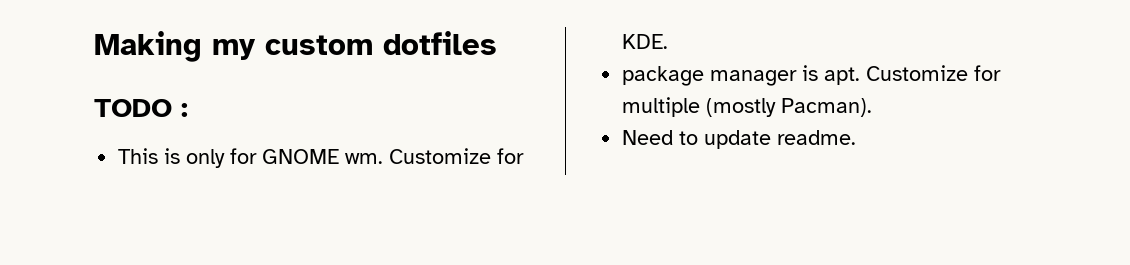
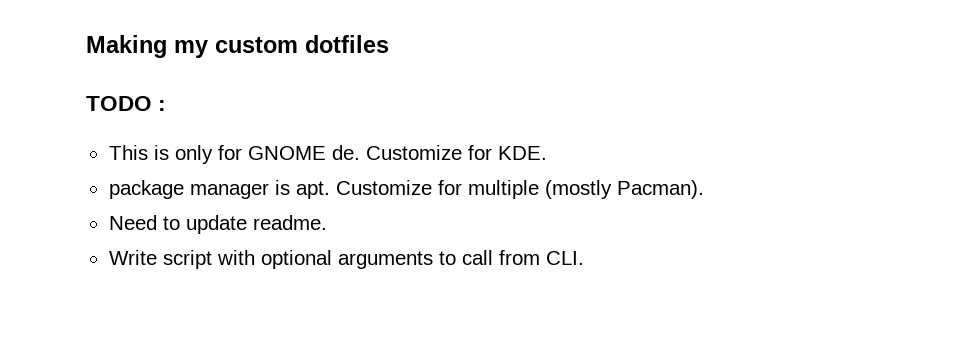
[345,153,384,164] wm. -> [331,145,360,160] de.
(857, 137) none -> [108,250,584,269] // Write script with optional arguments to call from CLI.

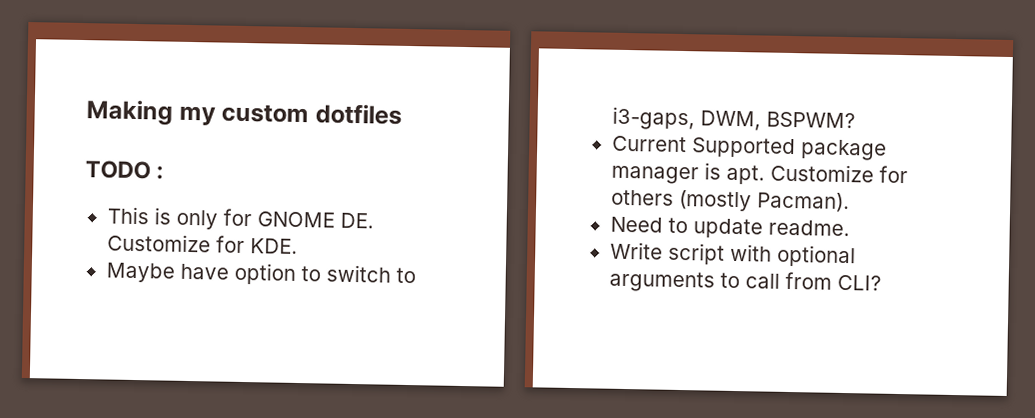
[331,145,360,160] de. -> [339,212,374,229] DE.
(547, 153) none -> [105,262,416,285] [611,106,855,131] [611,135,796,159] Maybe have option to switch to i3-gaps, DWM, BSPWM? // Current Supported
[467,180,539,199] multiple -> [610,189,674,206] others
[545,251,584,265] CLI. -> [836,274,881,291] CLI?

